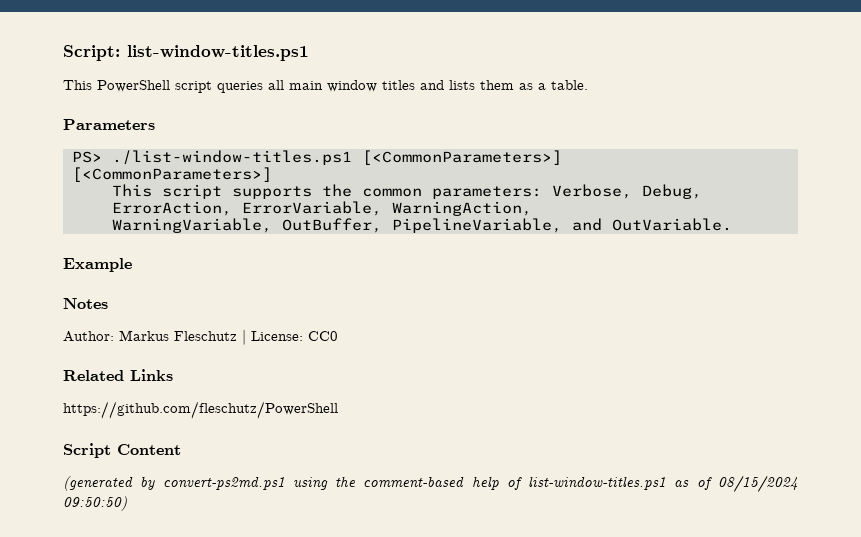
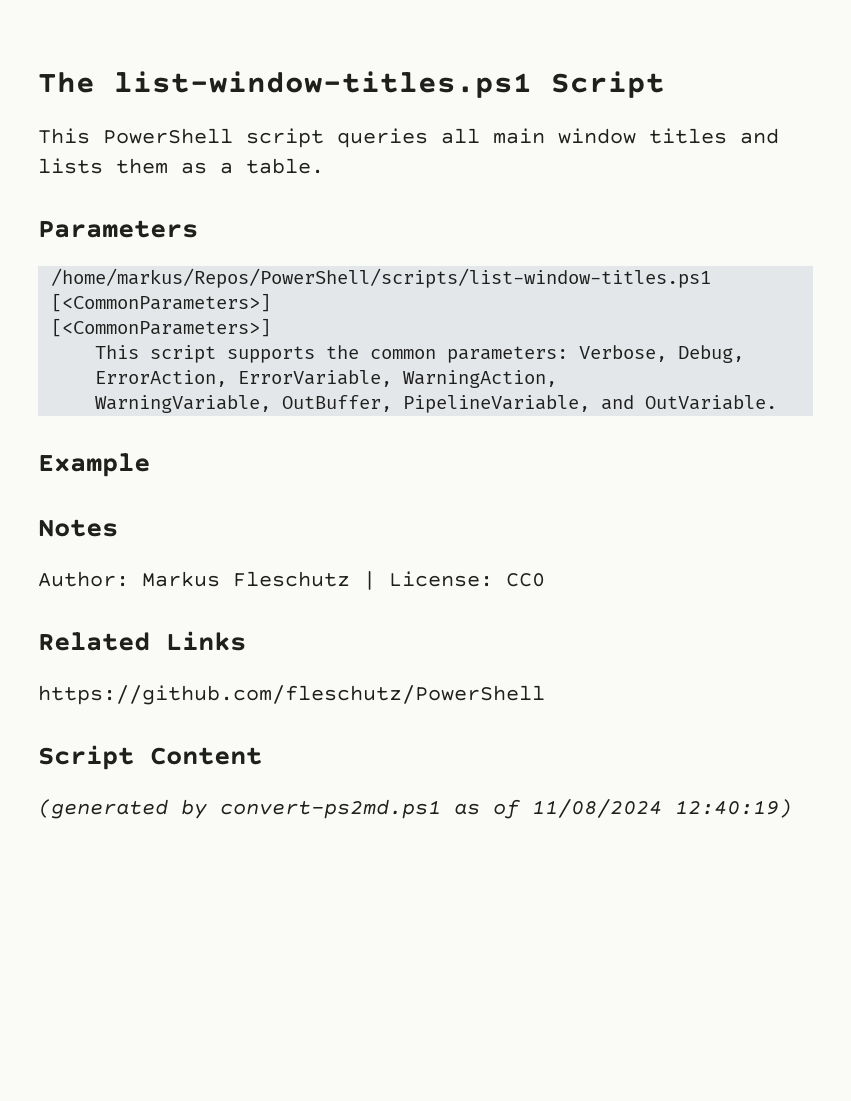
[63,45,309,61] Script: list-window-titles.ps1 -> [38,71,665,98] The list-window-titles.ps1 Script
[71,150,352,165] PS> ./list-window-titles.ps1 -> [51,268,712,288] /home/markus/Repos/PowerShell/scripts/list-window-titles.ps1
[292,475,798,493] [63,496,127,511] using the comment-based help of list-window-titles.ps1 as of 08/15/2024 09:50:50) -> [454,799,792,819] as of 11/08/2024 12:40:19)

